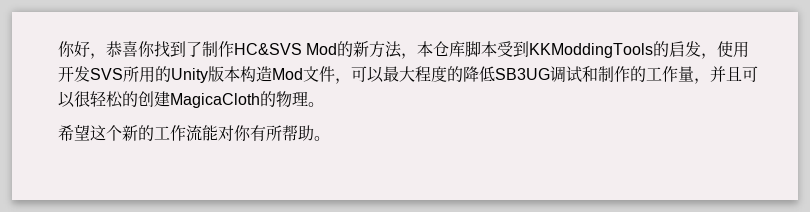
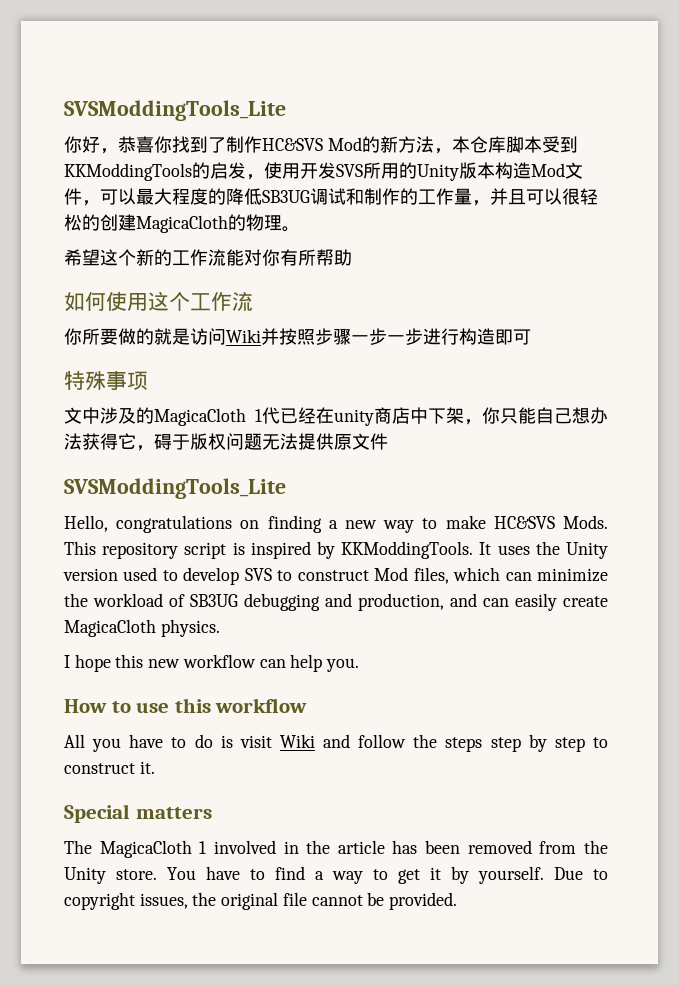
(58, 49) none -> [64,100,286,121] SVSModdingTools_Lite //
[314,136,330,141] 。 -> [64,291,253,311] [64,328,531,345] [64,370,148,391] [64,407,608,426] [64,433,388,451] [64,478,286,499] [64,515,608,533] [64,541,608,559] [63,567,608,585] [64,593,608,611] [64,619,220,637] [64,654,360,672] [64,698,308,713] [64,734,608,752] [64,761,155,774] [64,804,212,823] [64,840,608,858] [64,866,608,884] [64,892,458,910] // 如何使用这个工作流 // 你所要做的就是访问Wiki并按照步骤一步一步进行构造即可 // 特殊事项 // 文中涉及的MagicaCloth 1代已经在unity商店中下架，你只能自己想办法获得它，碍于版权问题无法提供原文件 // SVSModdingTools_Lite // Hello, congratulations on finding a new way to make HC&SVS Mods. This repository script is inspired by KKModdingTools. It uses the Unity version used to develop SVS to construct Mod files, which can minimize the workload of SB3UG debugging and production, and can easily create MagicaCloth physics. // I hope this new workflow can help you. // How to use this workflow // All you have to do is visit Wiki and follow the steps step by step to construct it. // Special matters // The MagicaCloth 1 involved in the article has been removed from the Unity store. You have to find a way to get it by yourself. Due to copyright issues, the original file cannot be provided.

